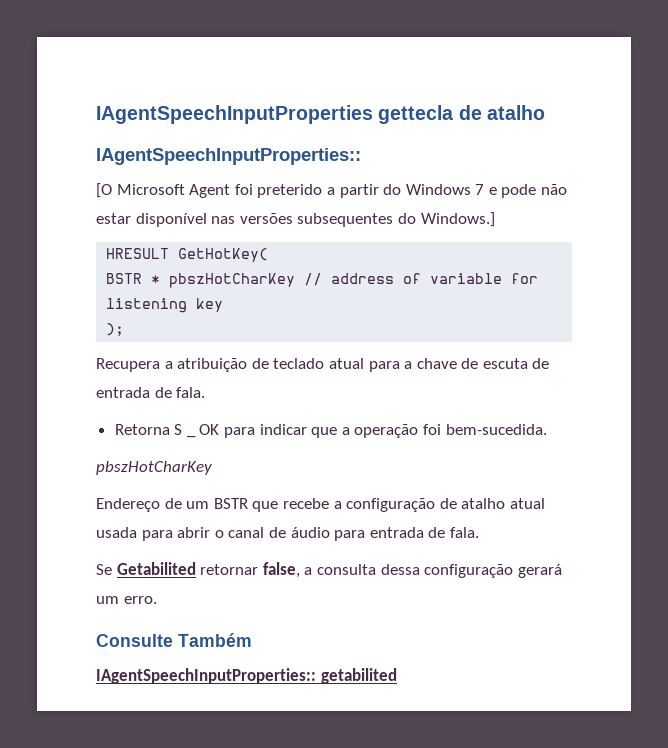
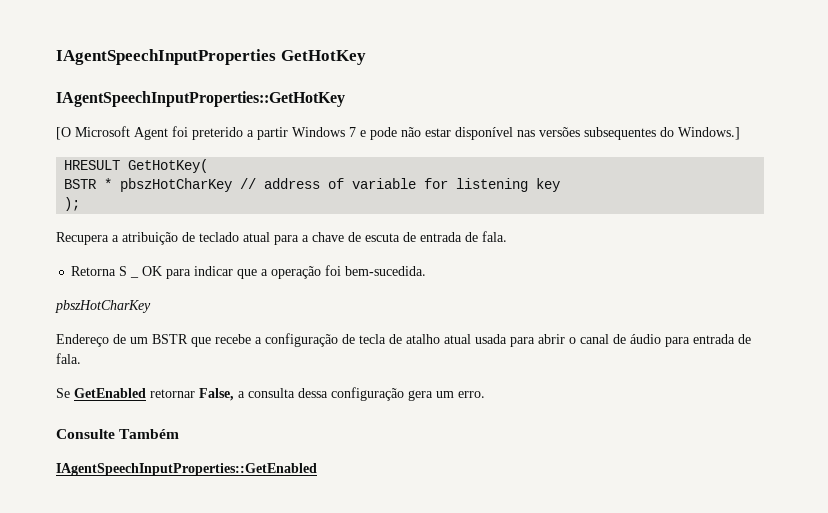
[378,105,545,124] [96,148,361,165] gettecla de atalho // IAgentSpeechInputProperties:: -> [280,50,366,65] [56,91,345,107] GetHotKey // IAgentSpeechInputProperties::GetHotKey
[383,184,402,195] do -> (288, 133) none
(457, 503) none -> [359,334,402,344] tecla de
[116,562,300,578] Getabilited retornar false, -> [74,388,234,401] GetEnabled retornar False,
[517,564,562,578] gerará -> [408,390,433,401] gera
[96,668,397,684] IAgentSpeechInputProperties:: getabilited -> [56,463,317,476] IAgentSpeechInputProperties::GetEnabled

